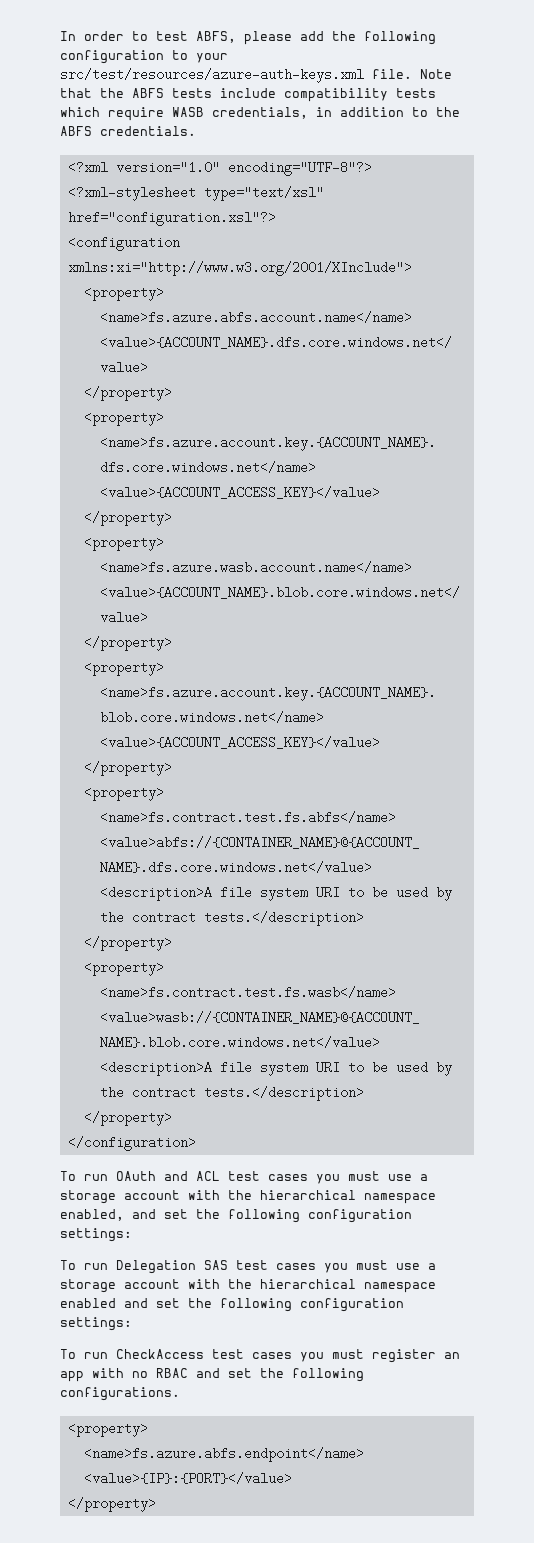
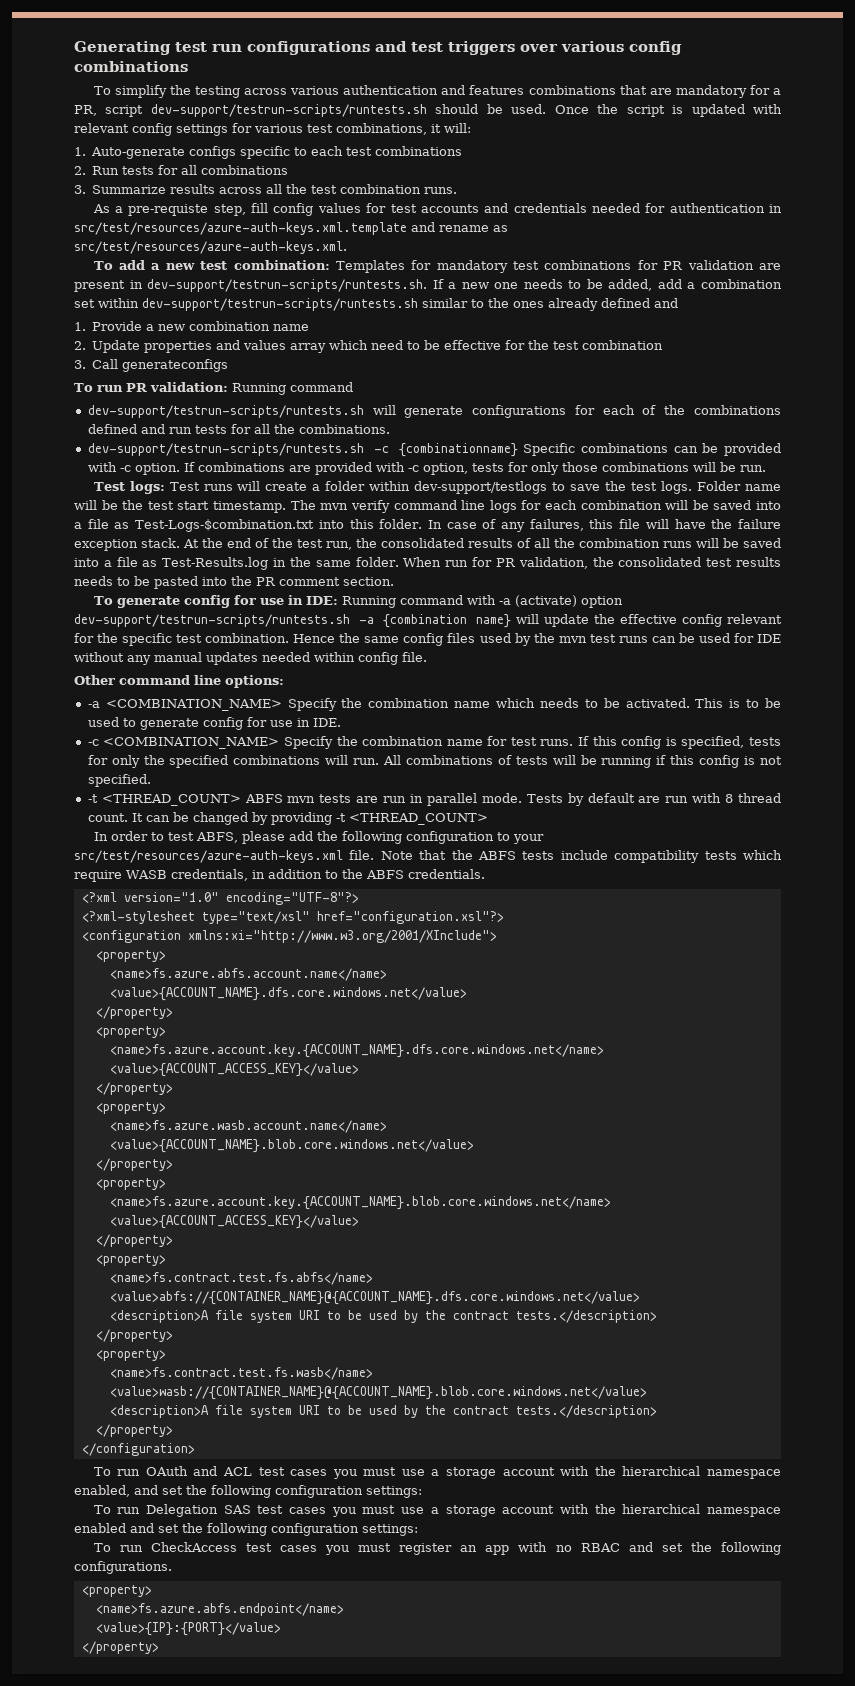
(60, 36) none -> [74,41,682,55] [74,61,188,72] [93,85,781,98] [74,104,783,117] [74,123,471,136] [74,146,463,159] [74,165,289,175] [74,184,458,194] [92,203,783,216] [74,222,508,235] [74,241,347,254] [93,260,782,273] [74,279,783,292] [74,298,678,311] [74,321,310,331] [74,340,664,353] [74,359,229,372] [74,382,353,395] [87,405,781,418] [87,424,390,434] [87,443,781,457] [87,462,766,475] [93,481,782,494] [74,500,781,513] [74,519,782,532] [74,538,781,551] [74,557,781,570] [74,576,394,589] [93,595,623,608] [74,614,783,628] [74,633,781,646] [74,652,427,665] [74,675,284,688] [87,698,781,711] [87,717,341,730] [87,736,781,749] [87,755,783,768] [87,774,151,787] [87,793,781,806] [87,812,488,825] Generating test run configurations and test triggers over various config combinations // To simplify the testing across various authentication and features combinations that are mandatory for a PR, script dev-support/testrun-scripts/runtests.sh should be used. Once the script is updated with relevant config settings for various test combinations, it will: // 1. Auto-generate configs specific to each test combinations // 2. Run tests for all combinations // 3. Summarize results across all the test combination runs. // As a pre-requiste step, fill config values for test accounts and credentials needed for authentication in src/test/resources/azure-auth-keys.xml.template and rename as src/test/resources/azure-auth-keys.xml. // To add a new test combination: Templates for mandatory test combinations for PR validation are present in dev-support/testrun-scripts/runtests.sh. If a new one needs to be added, add a combination set within dev-support/testrun-scripts/runtests.sh similar to the ones already defined and // 1. Provide a new combination name // 2. Update properties and values array which need to be effective for the test combination // 3. Call generateconfigs // To run PR validation: Running command // dev-support/testrun-scripts/runtests.sh will generate configurations for each of the combinations defined and run tests for all the combinations. // dev-support/testrun-scripts/runtests.sh -c {combinationname} Specific combinations can be provided with -c option. If combinations are provided with -c option, tests for only those combinations will be run. // Test logs: Test runs will create a folder within dev-support/testlogs to save the test logs. Folder name will be the test start timestamp. The mvn verify command line logs for each combination will be saved into a file as Test-Logs-$combination.txt into this folder. In case of any failures, this file will have the failure exception stack. At the end of the test run, the consolidated results of all the combination runs will be saved into a file as Test-Results.log in the same folder. When run for PR validation, the consolidated test results needs to be pasted into the PR comment section. // To generate config for use in IDE: Running command with -a (activate) option dev-support/testrun-scripts/runtests.sh -a {combination name} will update the effective config relevant for the specific test combination. Hence the same config files used by the mvn test runs can be used for IDE without any manual updates needed within config file. // Other command line options: // -a <COMBINATION_NAME> Specify the combination name which needs to be activated. This is to be used to generate config for use in IDE. // -c <COMBINATION_NAME> Specify the combination name for test runs. If this config is specified, tests for only the specified combinations will run. All combinations of tests will be running if this config is not specified. // -t <THREAD_COUNT> ABFS mvn tests are run in parallel mode. Tests by default are run with 8 thread count. It can be changed by providing -t <THREAD_COUNT> //

